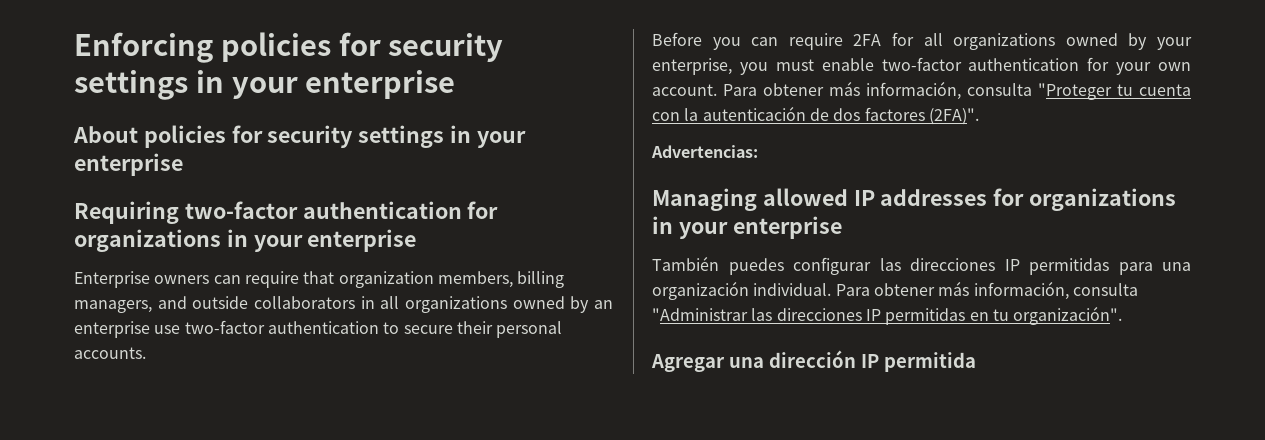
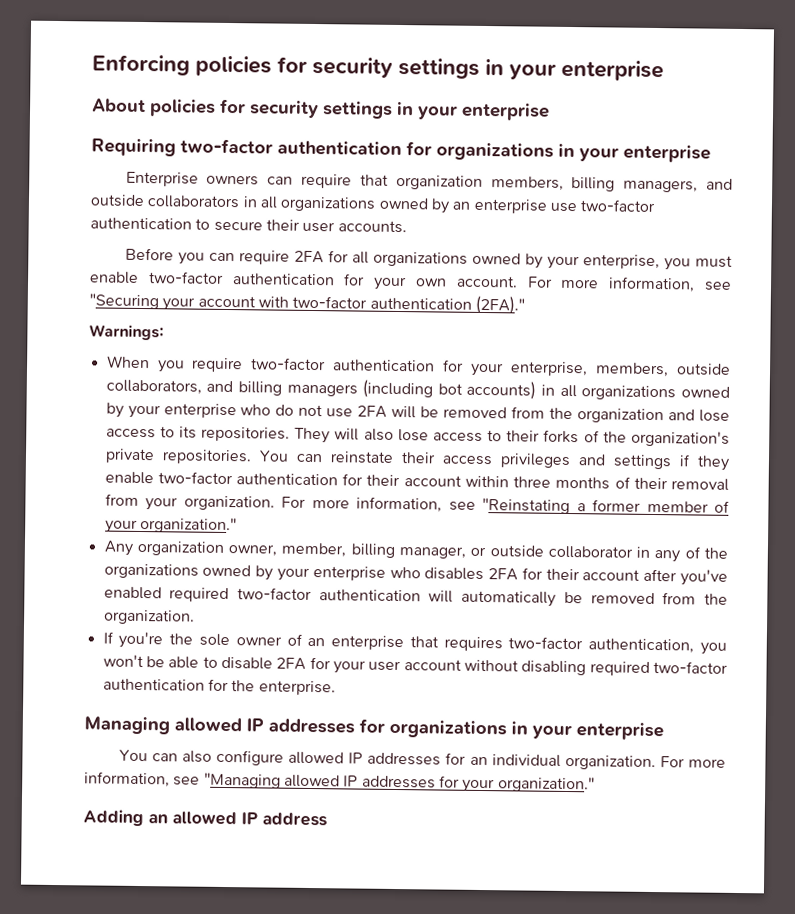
[496,321,563,338] personal -> [302,221,336,233] user
[723,81,1191,100] [652,106,979,125] [651,145,758,158] Para obtener más información, consulta "Proteger tu cuenta con la autenticación de dos factores (2FA)". // Advertencias: -> [526,276,732,293] [89,293,525,315] [89,324,164,341] [106,355,731,378] [105,379,730,401] [105,402,730,424] [105,426,730,447] [104,448,730,471] [104,471,729,491] [104,493,730,515] [104,516,237,534] [103,540,728,563] [103,563,728,586] [103,586,728,607] [103,609,195,625] [102,631,727,655] [102,654,729,676] [102,678,336,696] For more information, see "Securing your account with two-factor authentication (2FA)." // Warnings: // When you require two-factor authentication for your enterprise, members, outside collaborators, and billing managers (including bot accounts) in all organizations owned by your enterprise who do not use 2FA will be removed from the organization and lose access to its repositories. They will also lose access to their forks of the organization's private repositories. You can reinstate their access privileges and settings if they enable two-factor authentication for their account within three months of their removal from your organization. For more information, see "Reinstating a former member of your organization." // Any organization owner, member, billing manager, or outside collaborator in any of the organizations owned by your enterprise who disables 2FA for their account after you've enabled required two-factor authentication will automatically be removed from the organization. // If you're the sole owner of an enterprise that requires two-factor authentication, you won't be able to disable 2FA for your user account without disabling required two-factor authentication for the enterprise.
[652,256,1191,275] [652,281,1138,300] [652,306,1123,325] [651,350,976,372] También puedes configurar las direcciones IP permitidas para una organización individual. Para obtener más información, consulta "Administrar las direcciones IP permitidas en tu organización". // Agregar una dirección IP permitida -> [118,749,726,771] [84,771,595,793] [83,809,327,827] You can also configure allowed IP addresses for an individual organization. For more information, see "Managing allowed IP addresses for your organization." // Adding an allowed IP address

